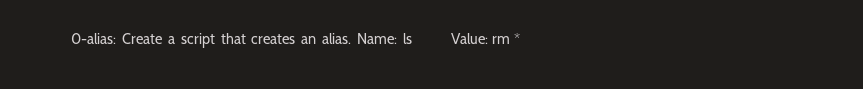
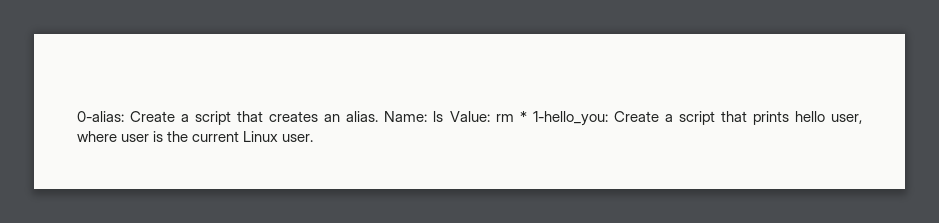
(520, 38) none -> [532,111,862,126] [77,131,314,142] 1-hello_you: Create a script that prints hello user, where user is the current Linux user.

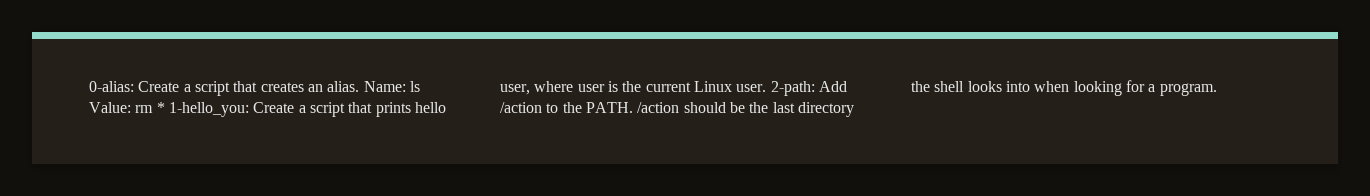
(314, 138) none -> [770,81,847,96] [500,102,854,117] [911,80,1217,96] 2-path: Add /action to the PATH. /action should be the last directory the shell looks into when looking for a program.

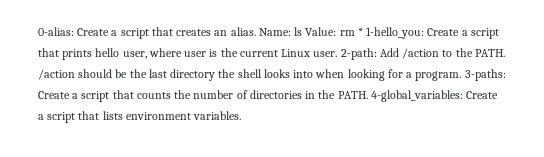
(1217, 89) none -> [464,69,506,81] [38,90,499,102] [38,111,242,123] 3-paths: Create a script that counts the number of directories in the PATH. 4-global_variables: Create a script that lists environment variables.

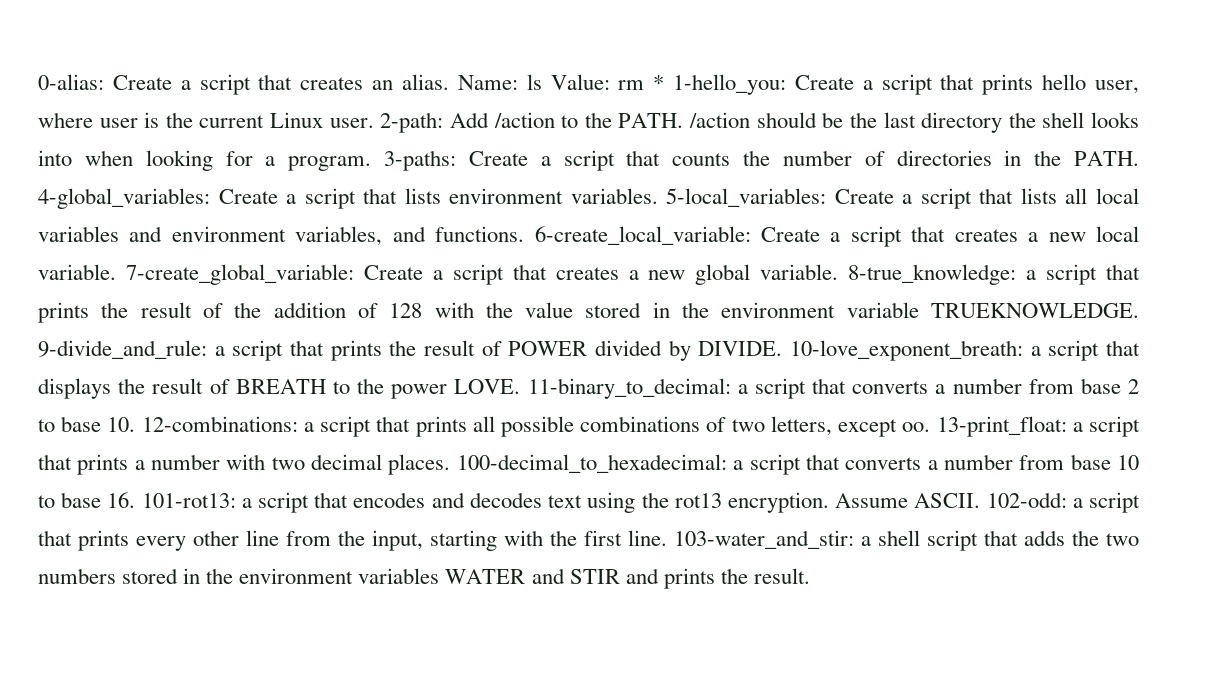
(242, 115) none -> [666,188,1139,209] [38,226,1140,247] [38,264,1141,285] [38,302,1139,323] [38,340,1140,361] [38,378,1139,399] [38,416,1140,437] [38,454,1139,475] [38,492,1140,513] [38,530,1139,551] [38,568,810,589] 5-local_variables: Create a script that lists all local variables and environment variables, and functions. 6-create_local_variable: Create a script that creates a new local variable. 7-create_global_variable: Create a script that creates a new global variable. 8-true_knowledge: a script that prints the result of the addition of 128 with the value stored in the environment variable TRUEKNOWLEDGE. 9-divide_and_rule: a script that prints the result of POWER divided by DIVIDE. 10-love_exponent_breath: a script that displays the result of BREATH to the power LOVE. 11-binary_to_decimal: a script that converts a number from base 2 to base 10. 12-combinations: a script that prints all possible combinations of two letters, except oo. 13-print_float: a script that prints a number with two decimal places. 100-decimal_to_hexadecimal: a script that converts a number from base 10 to base 16. 101-rot13: a script that encodes and decodes text using the rot13 encryption. Assume ASCII. 102-odd: a script that prints every other line from the input, starting with the first line. 103-water_and_stir: a shell script that adds the two numbers stored in the environment variables WATER and STIR and prints the result.

